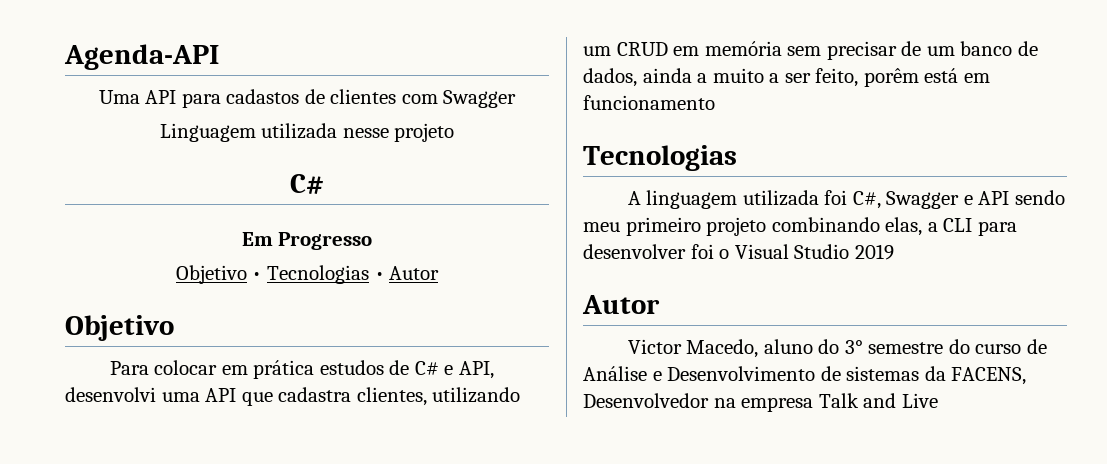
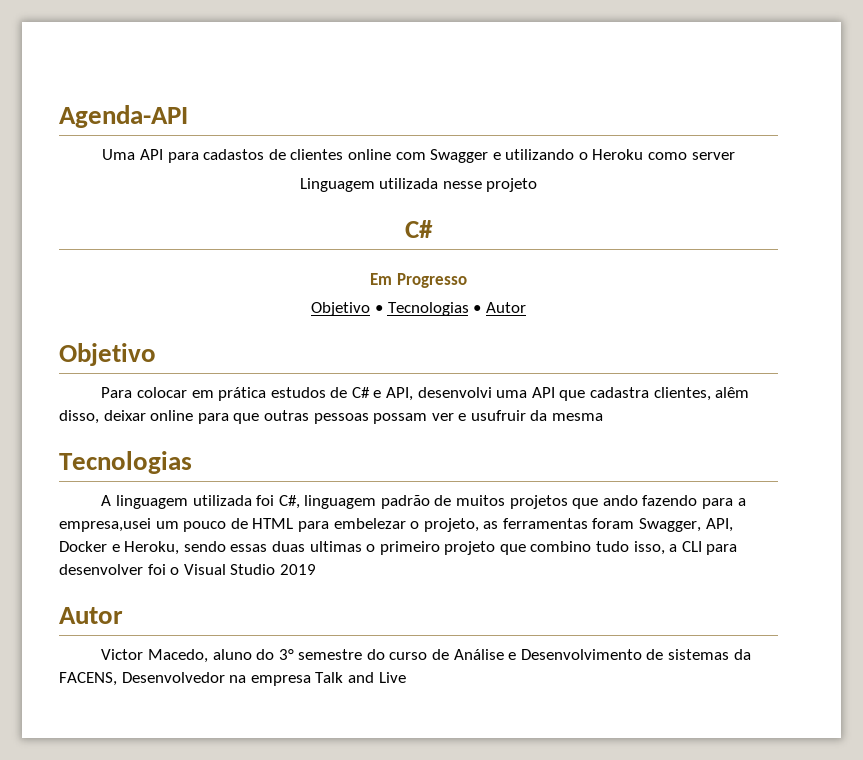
(397, 96) none -> [347,149,391,160] online
(517, 99) none -> [492,149,735,160] e utilizando o Heroku como server
[432,387,521,403] [583,41,1038,60] [583,68,990,87] [583,95,715,110] utilizando um CRUD em memória sem precisar de um banco de dados, ainda a muito a ser feito, porêm está em funcionamento -> [715,387,750,398] [59,410,604,424] alêm disso, deixar online para que outras pessoas possam ver e usufruir da mesma
[886,190,1065,209] [583,217,923,236] Swagger e API sendo meu primeiro projeto combinando elas, -> [304,495,746,509] [59,518,733,532] [59,541,665,555] linguagem padrão de muitos projetos que ando fazendo para a empresa,usei um pouco de HTML para embelezar o projeto, as ferramentas foram Swagger, API, Docker e Heroku, sendo essas duas ultimas o primeiro projeto que combino tudo isso,

